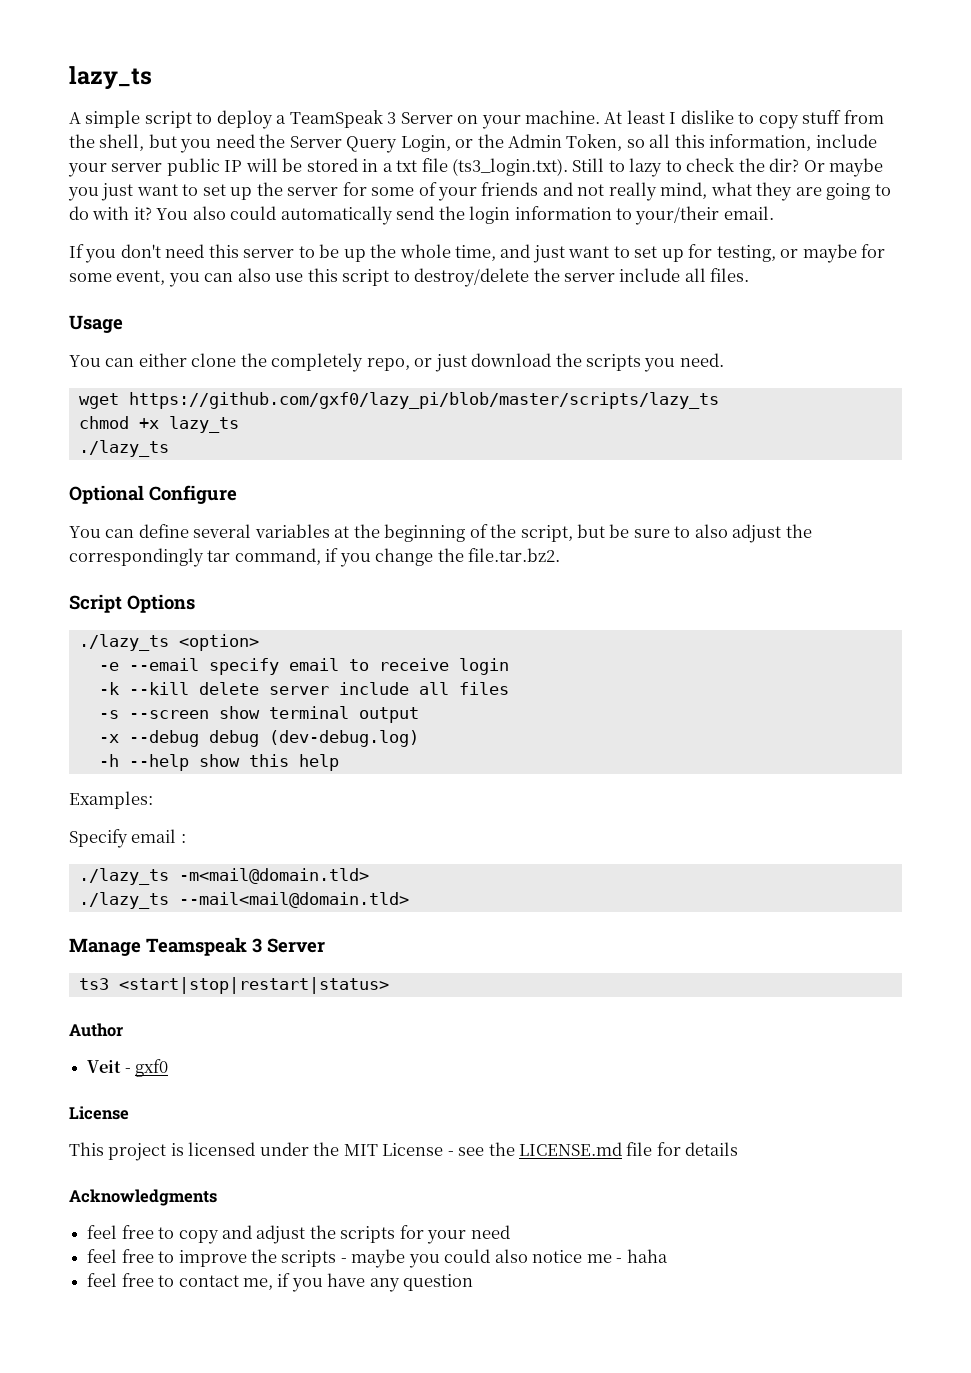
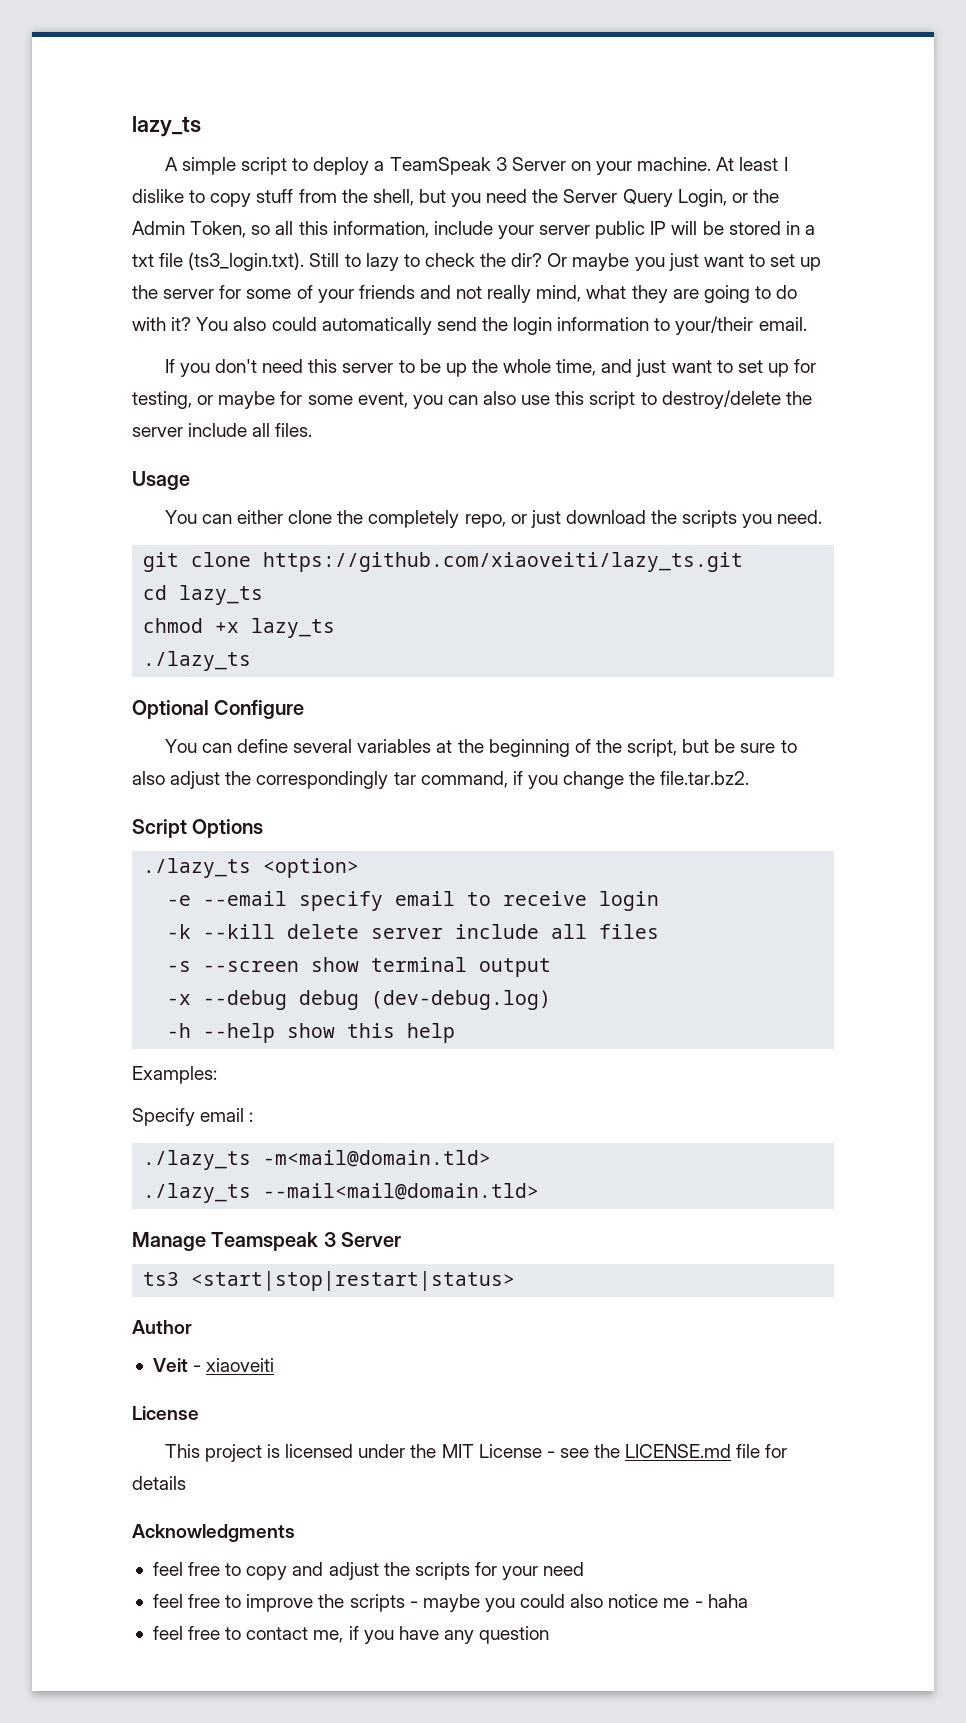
[78,392,719,409] wget https://github.com/gxf0/lazy_pi/blob/master/scripts/lazy_ts -> [143,552,744,572] [143,585,264,605] git clone https://github.com/xiaoveiti/lazy_ts.git // cd lazy_ts
[135,1059,169,1077] gxf0 -> [206,1358,275,1372] xiaoveiti

